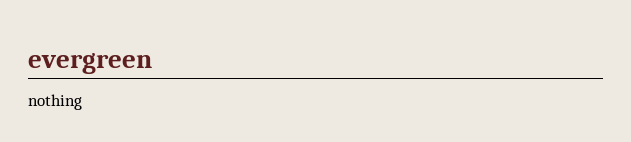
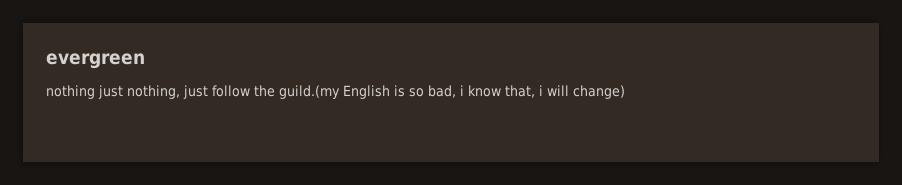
(82, 102) none -> [98,85,625,99] just nothing, just follow the guild.(my English is so bad, i know that, i will change)

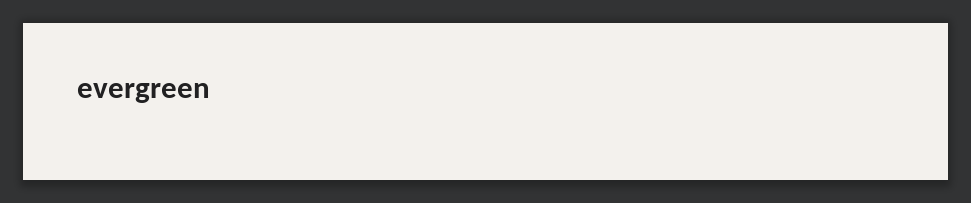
[46,85,625,99] // nothing just nothing, just follow the guild.(my English is so bad, i know that, i will change) -> (210, 93) none

